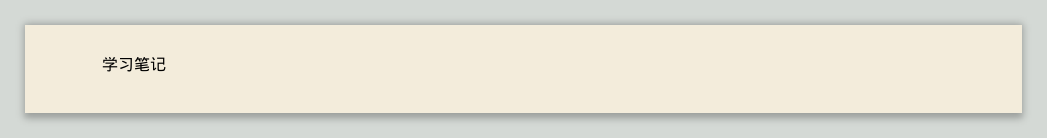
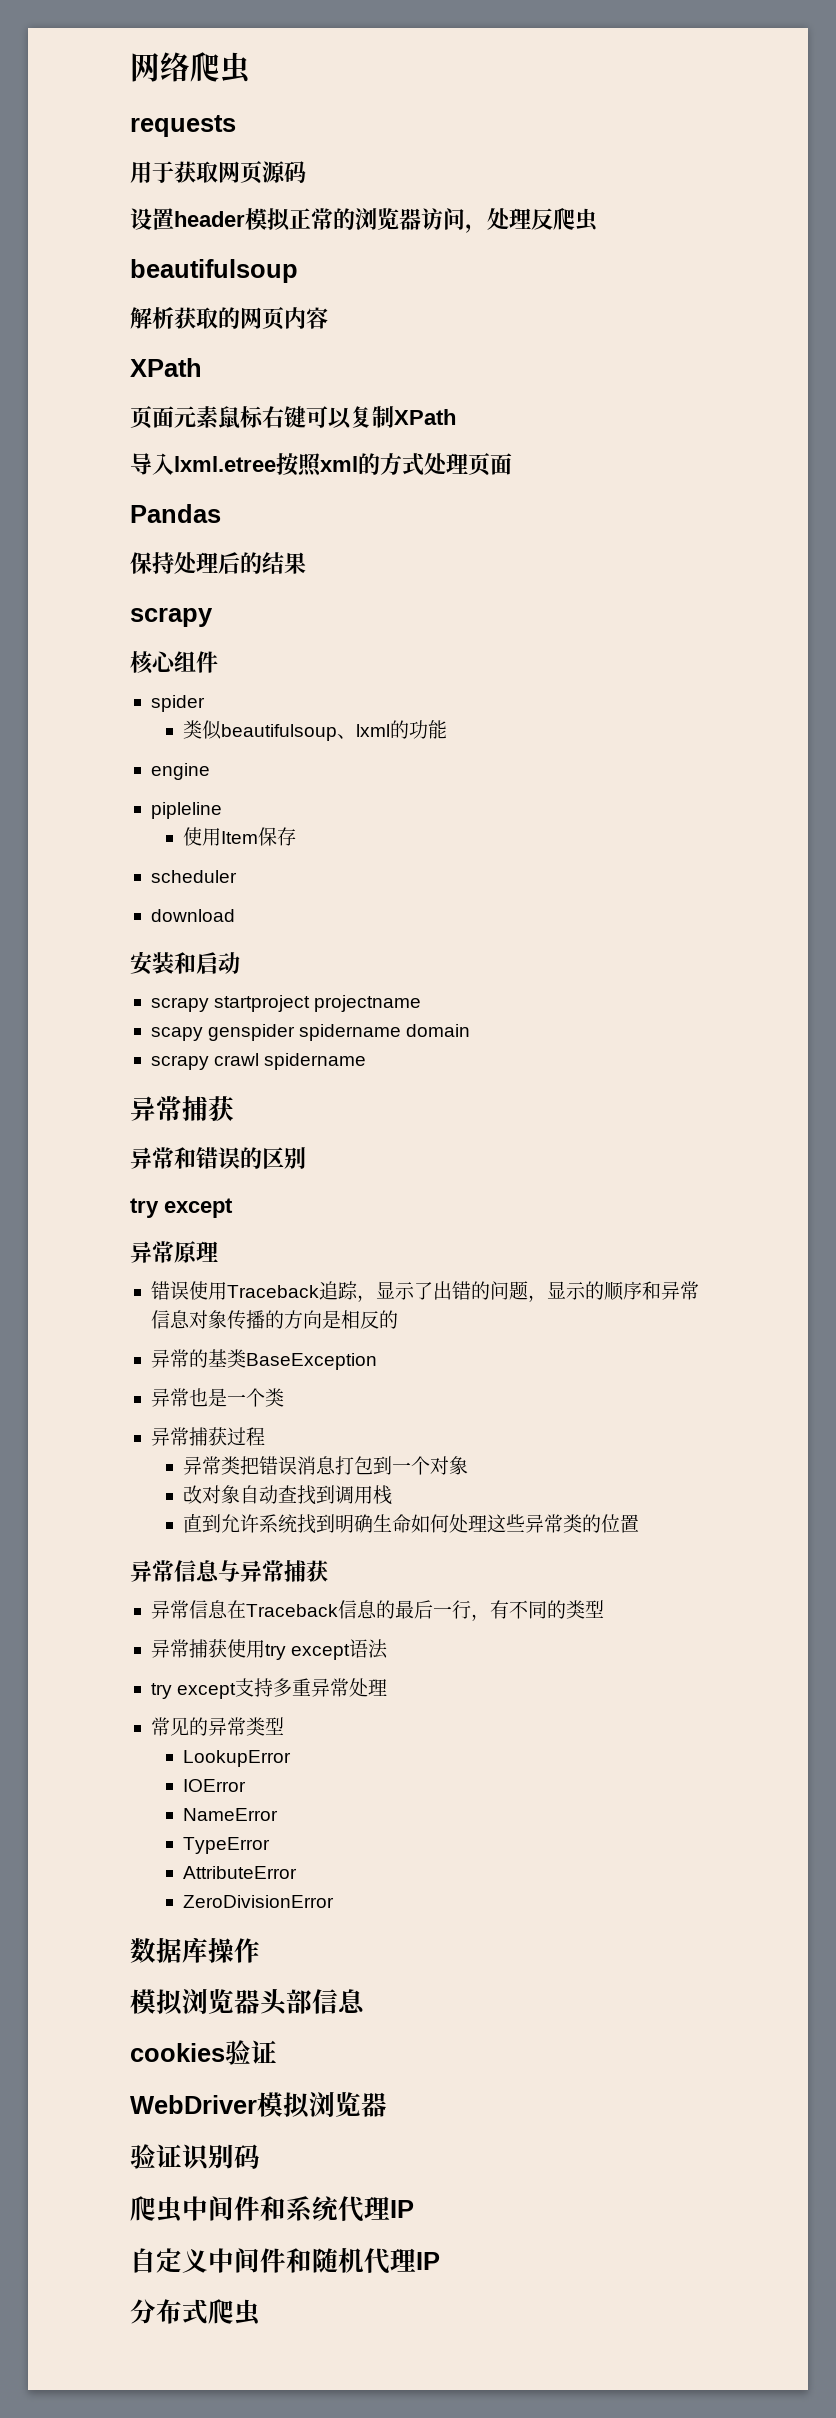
[102,56,166,72] 学习笔记 -> [130,52,251,84] [130,115,236,137] [130,161,306,184] [130,208,598,233] [130,259,298,283] [130,307,328,330] [130,358,202,377] [130,406,456,429] [130,453,512,477] [130,504,221,523] [130,552,306,574] [130,608,213,627] [130,651,218,675] [150,695,205,712] [183,720,448,741] [150,763,210,780] [150,802,222,819] [183,827,297,846] [150,870,237,883] [150,909,235,922] [130,951,240,975] [150,995,422,1012] [150,1024,471,1041] [150,1053,367,1070] [130,1096,234,1121] [130,1147,306,1169] [130,1198,233,1218] [130,1241,218,1263] [150,1281,699,1302] [150,1310,398,1329] [150,1349,377,1370] [150,1388,284,1407] [150,1427,265,1446] [183,1456,469,1475] [183,1485,393,1505] [183,1514,640,1534] [130,1560,328,1582] [150,1600,604,1621] [150,1639,389,1660] [150,1678,388,1699] [150,1717,284,1736] [183,1750,292,1767] [183,1779,247,1792] [183,1808,279,1821] [183,1837,271,1854] [183,1866,298,1879] [183,1895,335,1908] [130,1937,260,1963] [130,1988,366,2015] [130,2040,277,2065] [130,2092,387,2118] [130,2144,260,2171] [130,2196,414,2223] [130,2247,440,2274] [130,2299,261,2326] 网络爬虫 // requests // 用于获取网页源码 // 设置header模拟正常的浏览器访问，处理反爬虫 // beautifulsoup // 解析获取的网页内容 // XPath // 页面元素鼠标右键可以复制XPath // 导入lxml.etree按照xml的方式处理页面 // Pandas // 保持处理后的结果 // scrapy // 核心组件 // spider // 类似beautifulsoup、lxml的功能 // engine // pipleline // 使用Item保存 // scheduler // download // 安装和启动 // scrapy startproject projectname // scapy genspider spidername domain // scrapy crawl spidername // 异常捕获 // 异常和错误的区别 // try except // 异常原理 // 错误使用Traceback追踪，显示了出错的问题，显示的顺序和异常信息对象传播的方向是相反的 // 异常的基类BaseException // 异常也是一个类 // 异常捕获过程 // 异常类把错误消息打包到一个对象 // 改对象自动查找到调用栈 // 直到允许系统找到明确生命如何处理这些异常类的位置 // 异常信息与异常捕获 // 异常信息在Traceback信息的最后一行，有不同的类型 // 异常捕获使用try except语法 // try except支持多重异常处理 // 常见的异常类型 // LookupError // IOError // NameError // TypeError // AttributeError // ZeroDivisionError // 数据库操作 // 模拟浏览器头部信息 // cookies验证 // WebDriver模拟浏览器 // 验证识别码 // 爬虫中间件和系统代理IP // 自定义中间件和随机代理IP // 分布式爬虫

